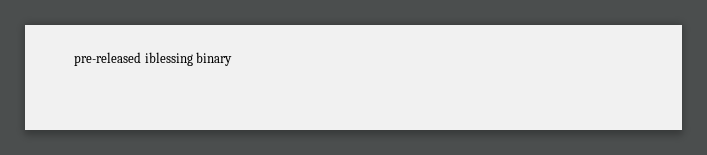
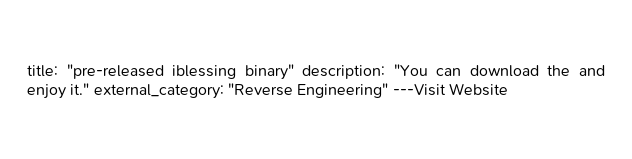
[74,52,233,66] pre-released iblessing binary -> [27,64,605,80] [27,83,508,99] title: "pre-released iblessing binary" description: "You can download the and enjoy it." external_category: "Reverse Engineering" ---Visit Website

